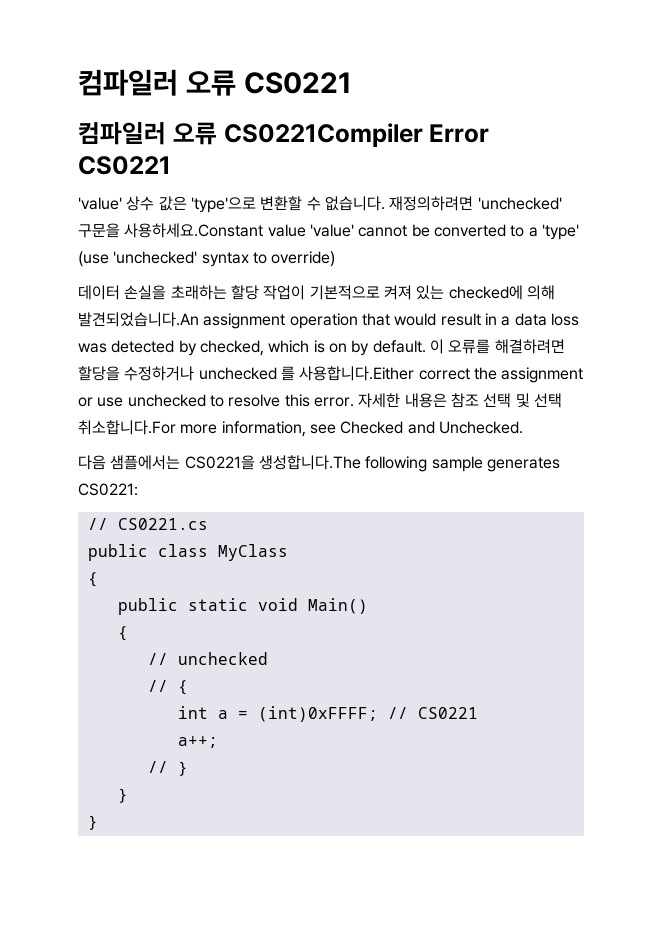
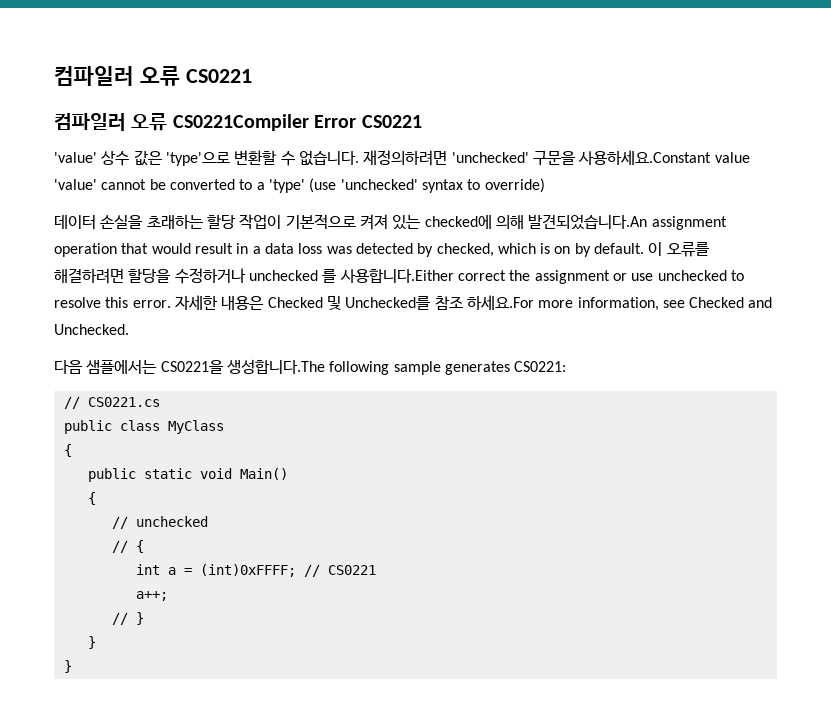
[450,393,562,408] [78,420,176,435] 참조 선택 및 선택 취소합니다.For -> [267,295,534,310] Checked 및 Unchecked를 참조 하세요.For

